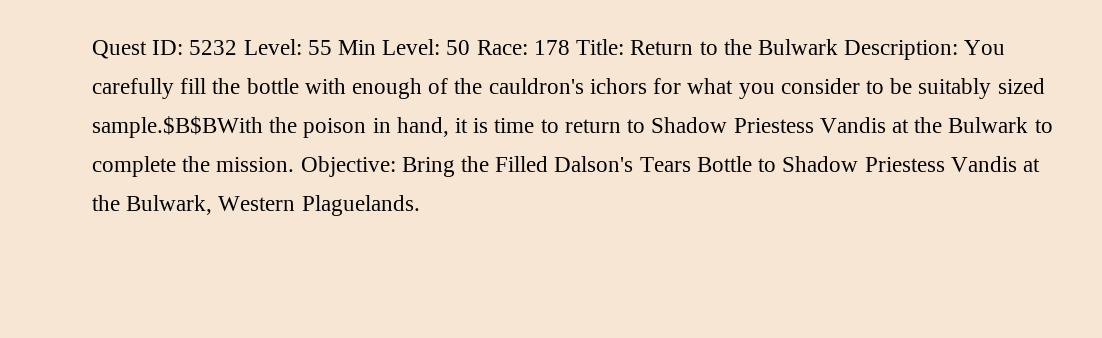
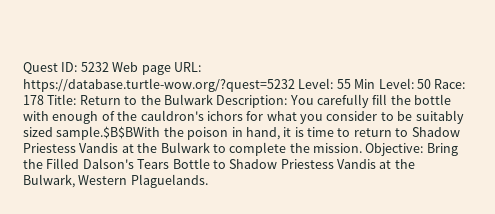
(238, 47) none -> [112,62,201,75] [23,78,295,92] Web page URL: https://database.turtle-wow.org/?quest=5232

